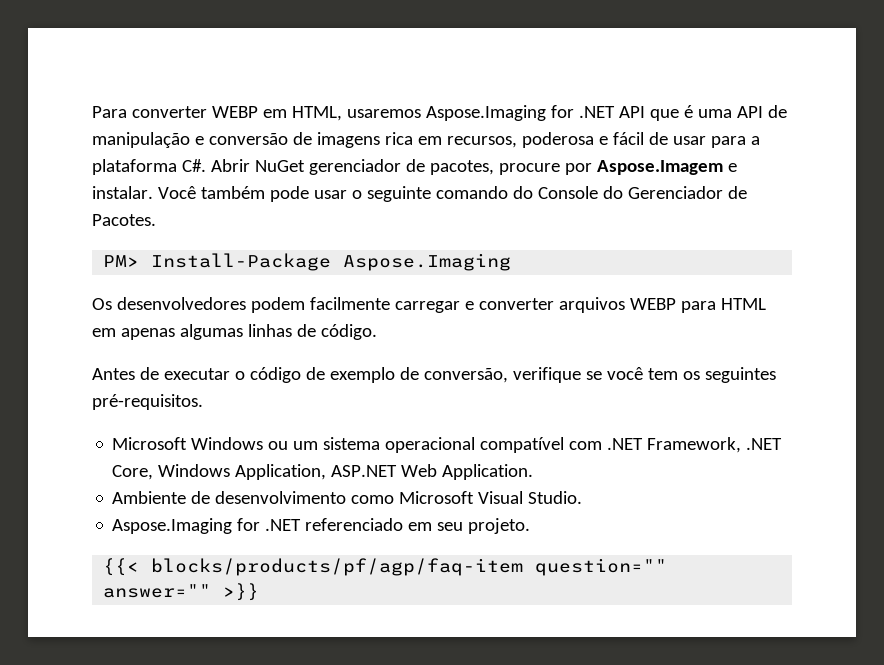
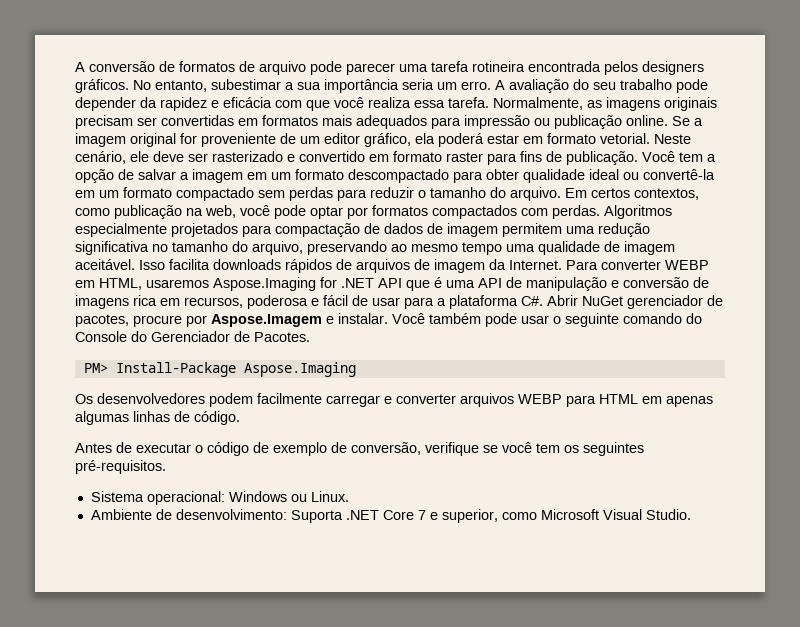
(92, 112) none -> [75,61,704,75] [75,79,708,93] [75,97,717,111] [75,115,703,129] [75,133,691,147] [75,151,716,165] [75,169,715,183] [75,187,699,201] [75,205,672,219] [75,223,650,237] [75,241,675,255] [75,259,562,273] A conversão de formatos de arquivo pode parecer uma tarefa rotineira encontrada pelos designers gráficos. No entanto, subestimar a sua importância seria um erro. A avaliação do seu trabalho pode depender da rapidez e eficácia com que você realiza essa tarefa. Normalmente, as imagens originais precisam ser convertidas em formatos mais adequados para impressão ou publicação online. Se a imagem original for proveniente de um editor gráfico, ela poderá estar em formato vetorial. Neste cenário, ele deve ser rasterizado e convertido em formato raster para fins de publicação. Você tem a opção de salvar a imagem em um formato descompactado para obter qualidade ideal ou convertê-la em um formato compactado sem perdas para reduzir o tamanho do arquivo. Em certos contextos, como publicação na web, você pode optar por formatos compactados com perdas. Algoritmos especialmente projetados para compactação de dados de imagem permitem uma redução significativa no tamanho do arquivo, preservando ao mesmo tempo uma qualidade de imagem aceitável. Isso facilita downloads rápidos de arquivos de imagem da Internet.
[112,437,783,453] [112,464,534,480] [112,491,583,504] [112,518,531,534] [103,558,668,576] [103,583,260,601] Microsoft Windows ou um sistema operacional compatível com .NET Framework, .NET Core, Windows Application, ASP.NET Web Application. // Ambiente de desenvolvimento como Microsoft Visual Studio. // Aspose.Imaging for .NET referenciado em seu projeto. // {{< blocks/products/pf/agp/faq-item question="" answer="" >}} -> [90,491,349,505] [90,509,691,523] Sistema operacional: Windows ou Linux. // Ambiente de desenvolvimento: Suporta .NET Core 7 e superior, como Microsoft Visual Studio.

